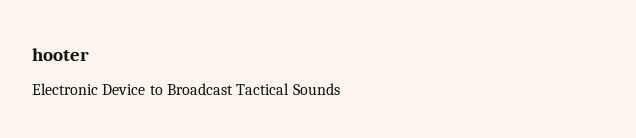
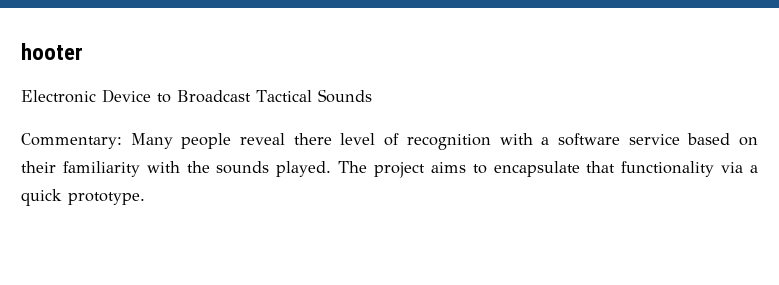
(340, 89) none -> [21,133,759,150] [21,161,758,178] [21,189,145,206] // Commentary: Many people reveal there level of recognition with a software service based on their familiarity with the sounds played. The project aims to encapsulate that functionality via a quick prototype.

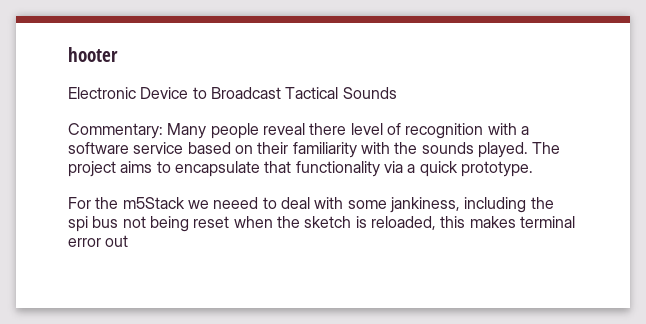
(145, 198) none -> [68,197,554,213] [68,216,575,232] [68,235,129,247] // For the m5Stack we neeed to deal with some jankiness, including the spi bus not being reset when the sketch is reloaded, this makes terminal error out

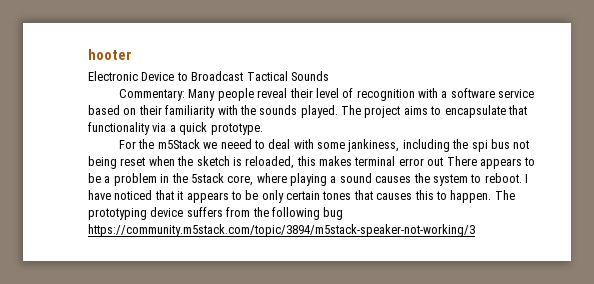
[309,123,347,135] there -> [289,88,313,98] their
(129, 241) none -> [446,156,536,169] [88,173,528,186] [88,190,515,203] [88,207,344,220] [88,224,475,237] There appears to be a problem in the 5stack core, where playing a sound causes the system to reboot. I have noticed that it appears to be only certain tones that causes this to happen. The prototyping device suffers from the following bug https://community.m5stack.com/topic/3894/m5stack-speaker-not-working/3

